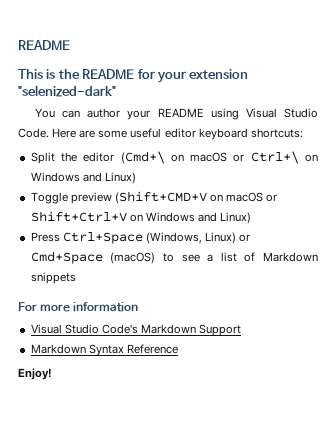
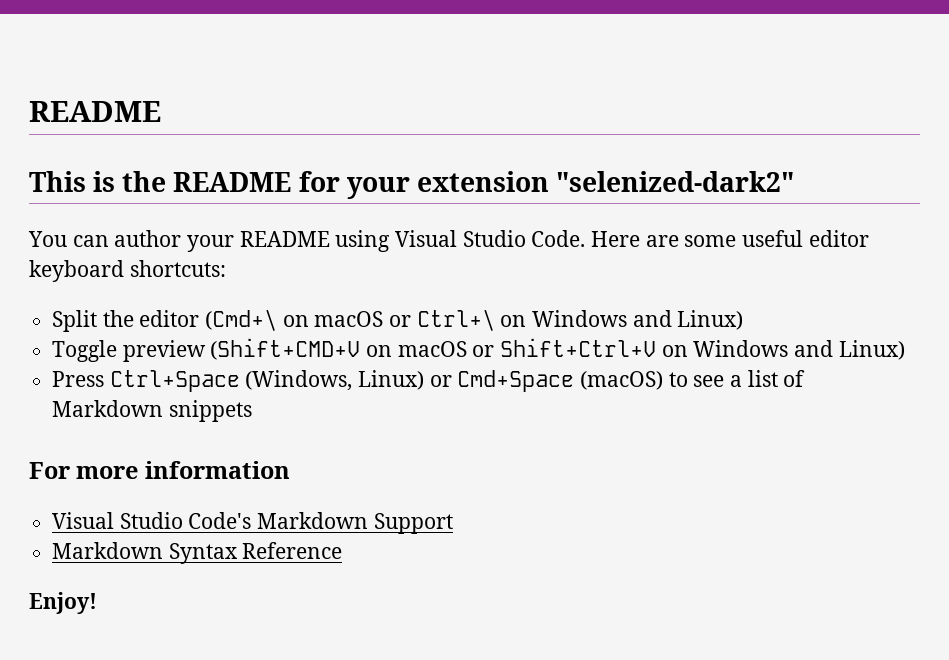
[18,85,116,97] "selenized-dark" -> [556,171,795,192] "selenized-dark2"

